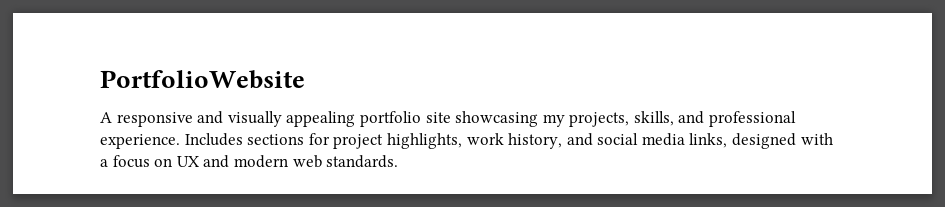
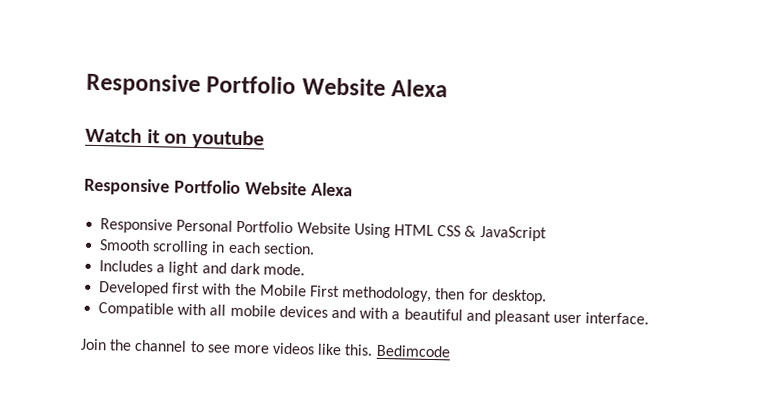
[100,70,305,89] [100,111,797,127] [100,133,833,149] [100,155,399,168] PortfolioWebsite // A responsive and visually appealing portfolio site showcasing my projects, skills, and professional experience. Includes sections for project highlights, work history, and social media links, designed with a focus on UX and modern web standards. -> [86,72,449,98] [85,127,266,149] [84,177,353,197] [100,218,547,242] [99,239,315,256] [99,260,305,277] [99,281,547,305] [98,302,650,326] [80,338,451,358] Responsive Portfolio Website Alexa // Watch it on youtube // Responsive Portfolio Website Alexa // Responsive Personal Portfolio Website Using HTML CSS & JavaScript // Smooth scrolling in each section. // Includes a light and dark mode. // Developed first with the Mobile First methodology, then for desktop. // Compatible with all mobile devices and with a beautiful and pleasant user interface. // Join the channel to see more videos like this. Bedimcode

